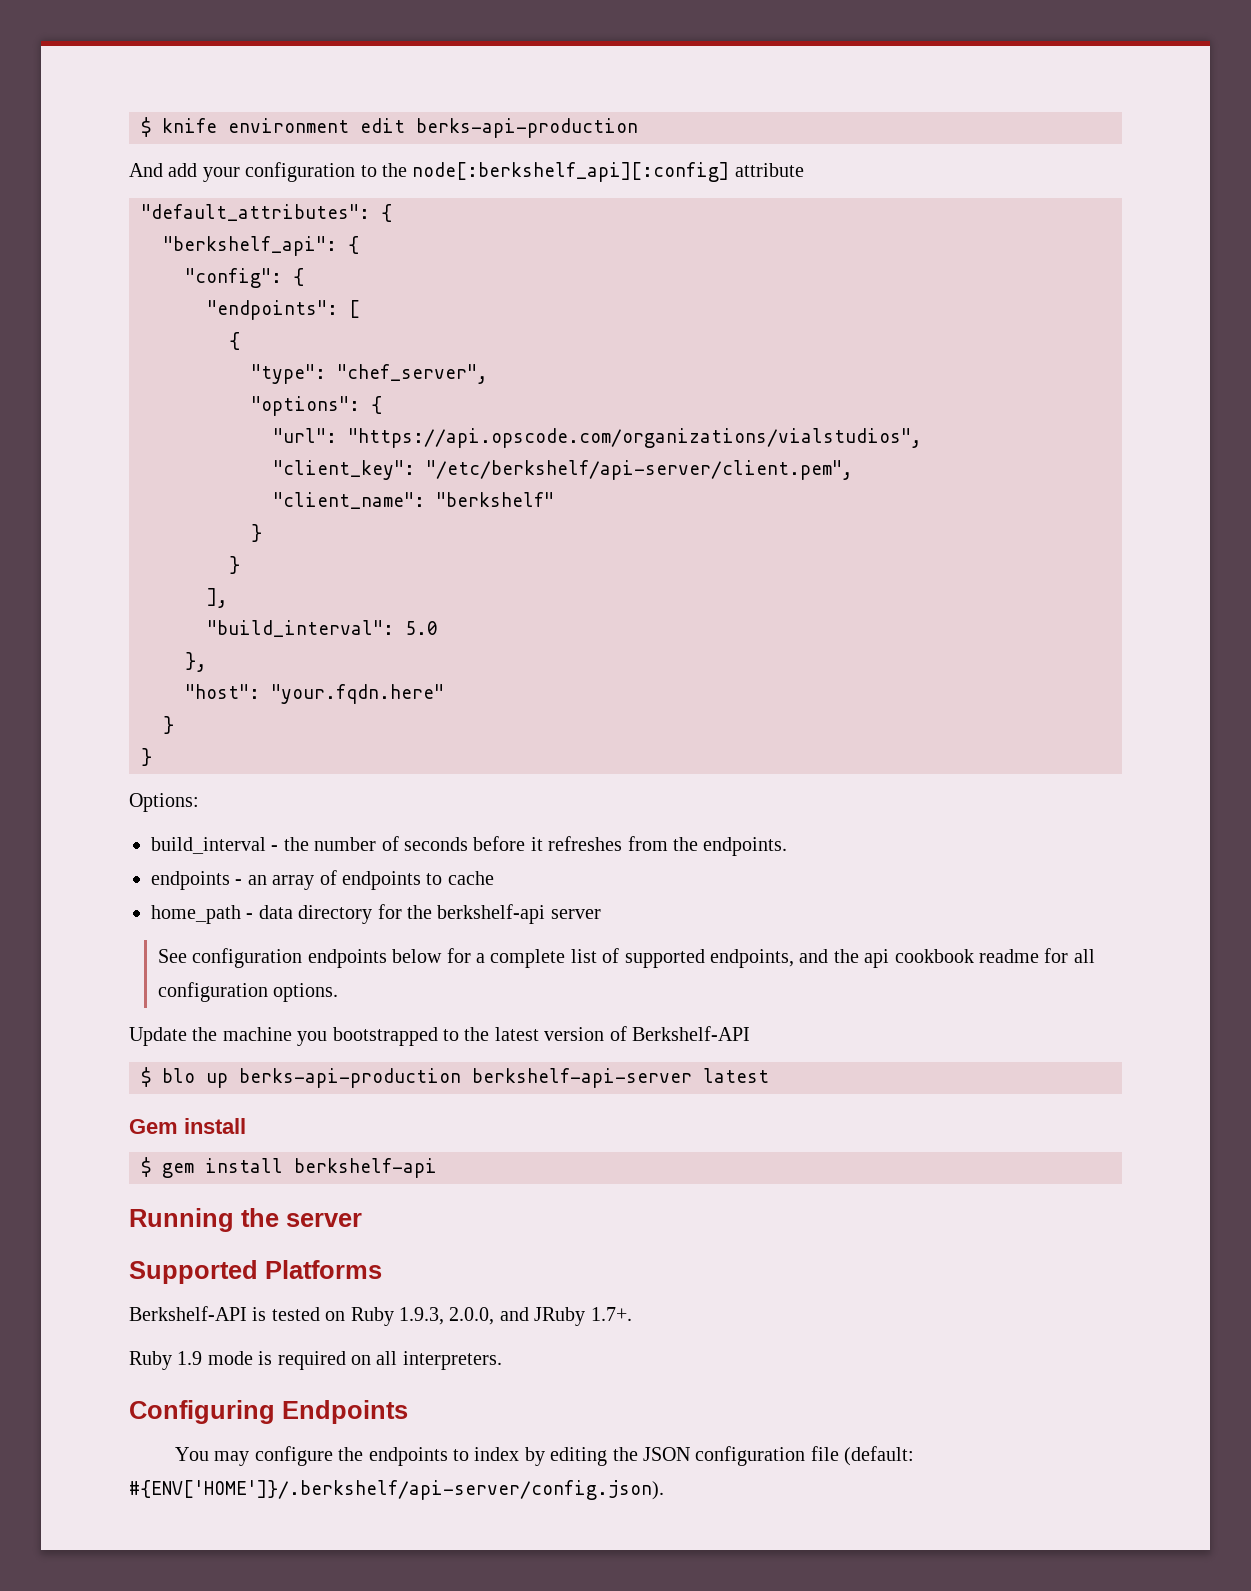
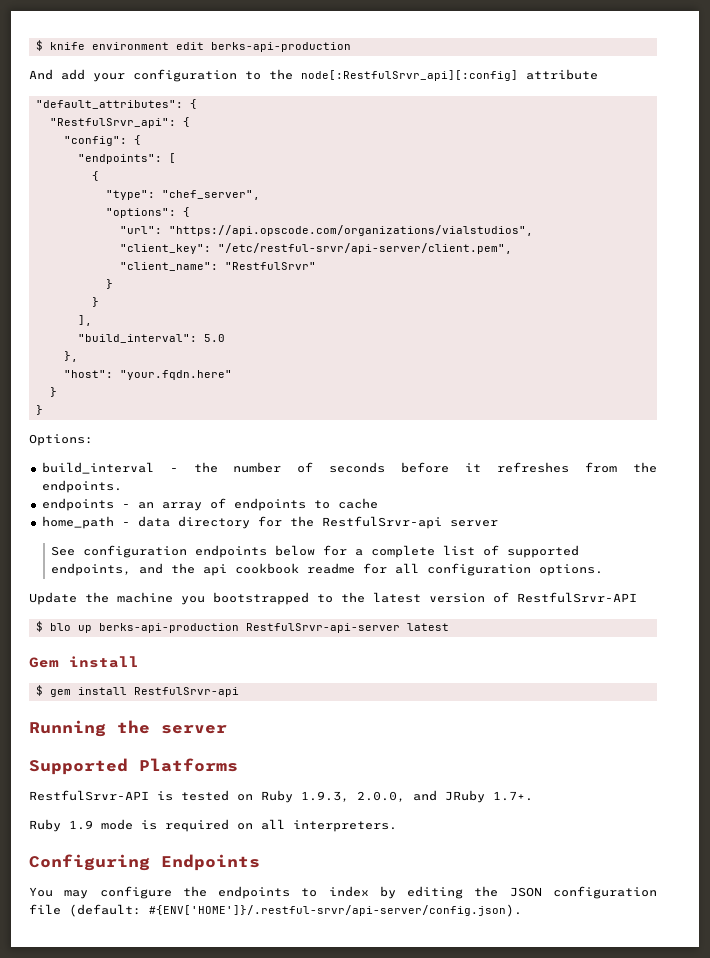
[412,162,730,182] node[:berkshelf_api][:config] -> [301,70,518,81] node[:RestfulSrvr_api][:config]
[163,236,337,256] "berkshelf_api": -> [49,118,176,128] "RestfulSrvr_api":
[426,460,853,480] "/etc/berkshelf/api-server/client.pem", -> [217,243,512,254] "/etc/restful-srvr/api-server/client.pem",
[436,492,554,507] "berkshelf" -> [224,262,316,270] "RestfulSrvr"
[437,904,546,924] berkshelf-api -> [321,516,442,529] RestfulSrvr-api
[631,1026,750,1041] Berkshelf-API -> [517,592,637,603] RestfulSrvr-API
[472,1068,692,1088] berkshelf-api-server -> [245,623,400,633] RestfulSrvr-api-server
[294,1158,437,1178] berkshelf-api -> [133,687,239,697] RestfulSrvr-api
[129,1306,247,1321] Berkshelf-API -> [29,790,149,801] RestfulSrvr-API
[129,1480,664,1500] #{ENV['HOME']}/.berkshelf/api-server/config.json). -> [149,904,522,917] #{ENV['HOME']}/.restful-srvr/api-server/config.json).

